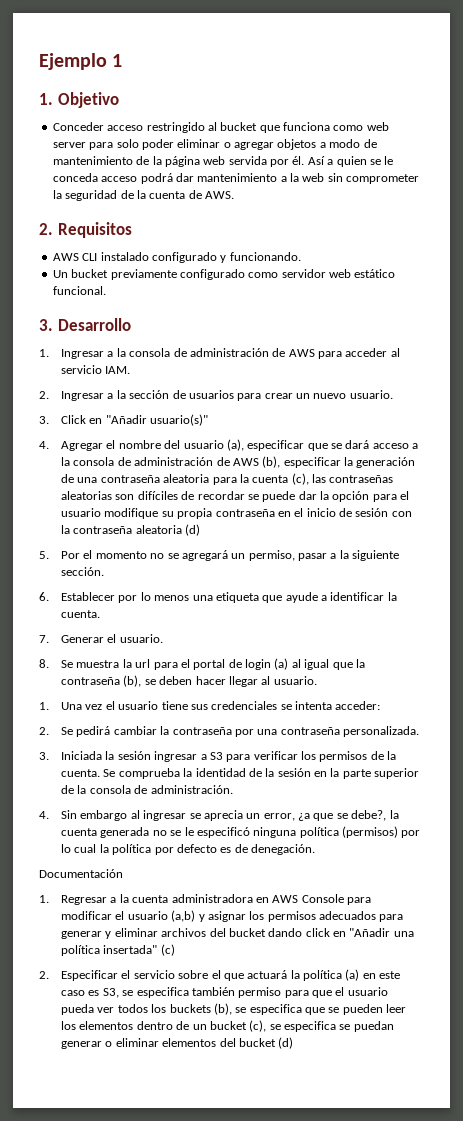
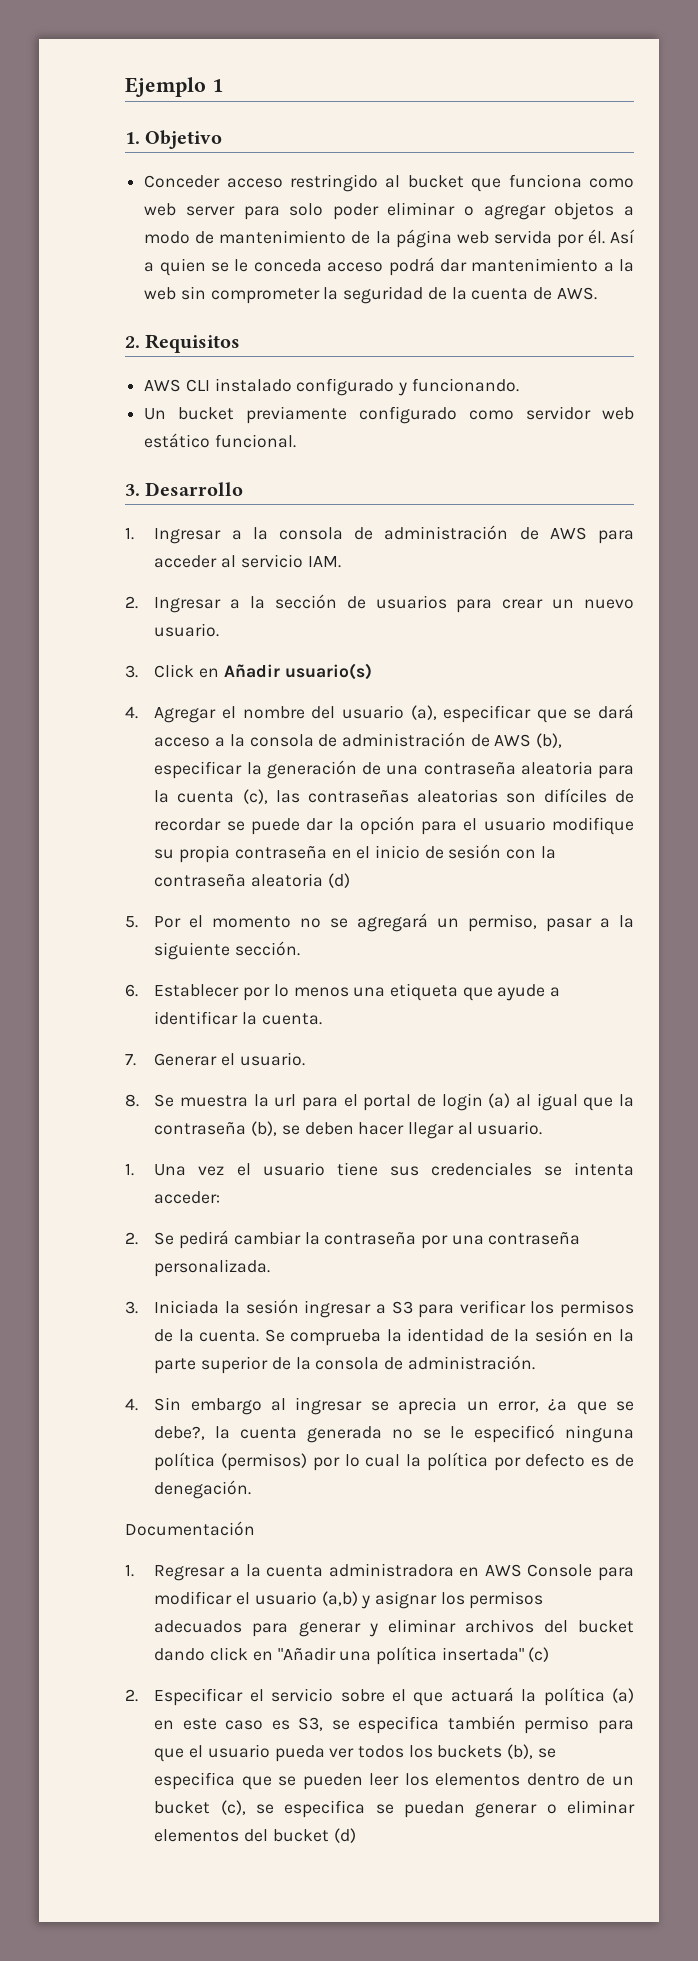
[105,414,209,426] "Añadir usuario(s)" -> [223,663,372,680] Añadir usuario(s)

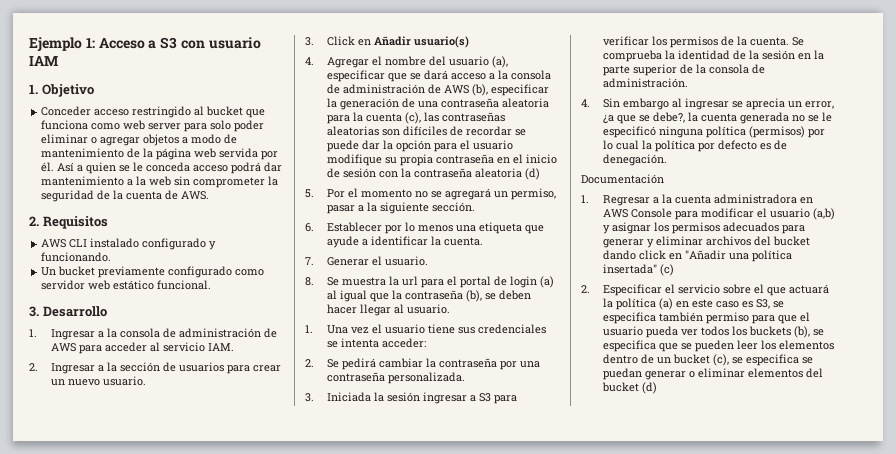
[211,79,223,92] 1 -> [85,37,261,49] [29,56,58,66] 1: Acceso a S3 con usuario IAM

